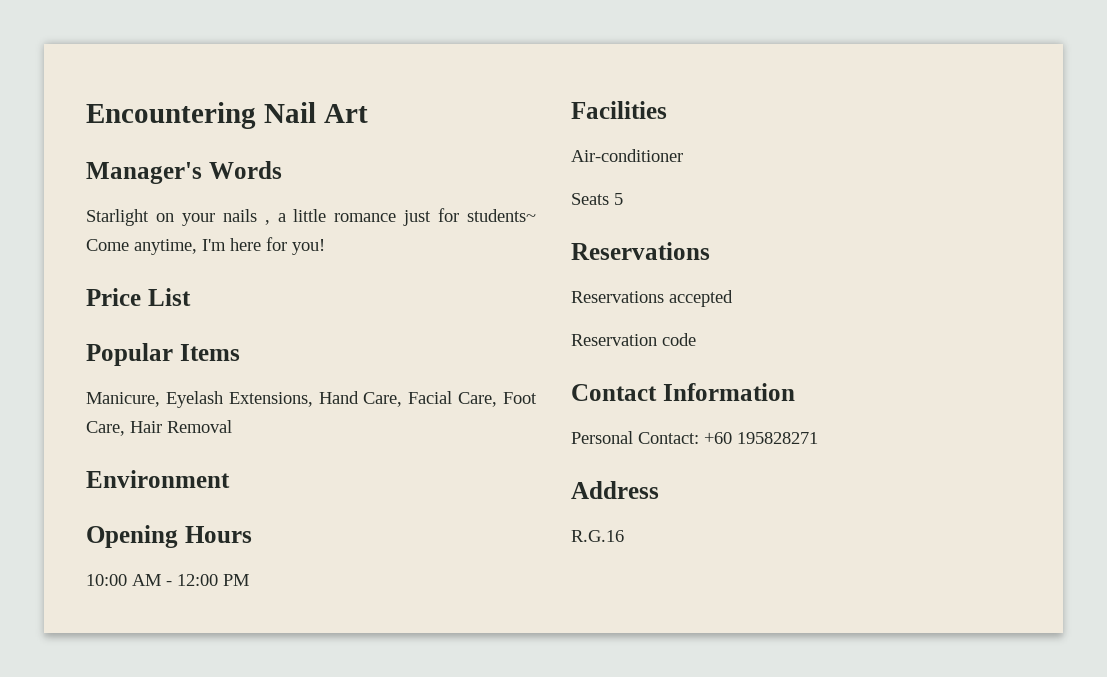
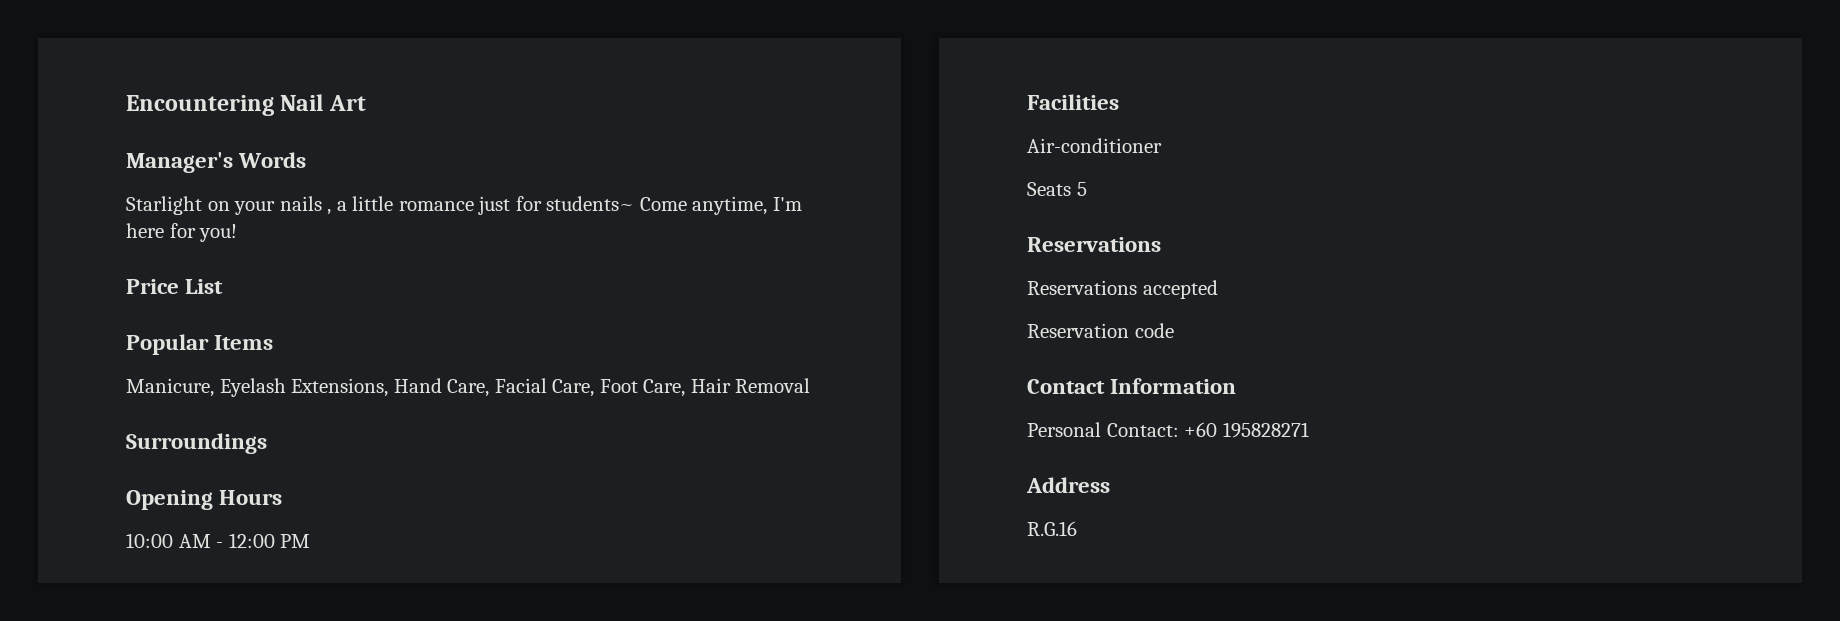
[86,470,230,488] Environment -> [126,433,267,454] Surroundings

